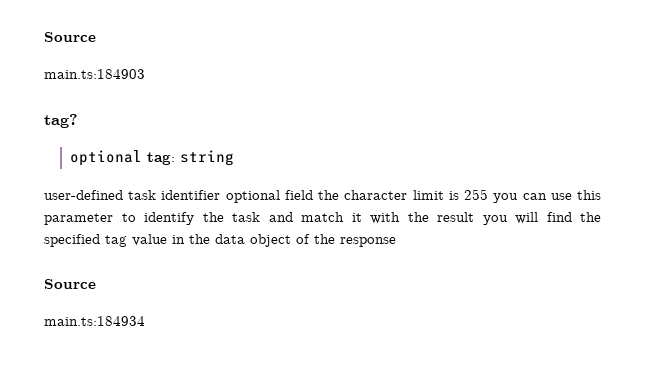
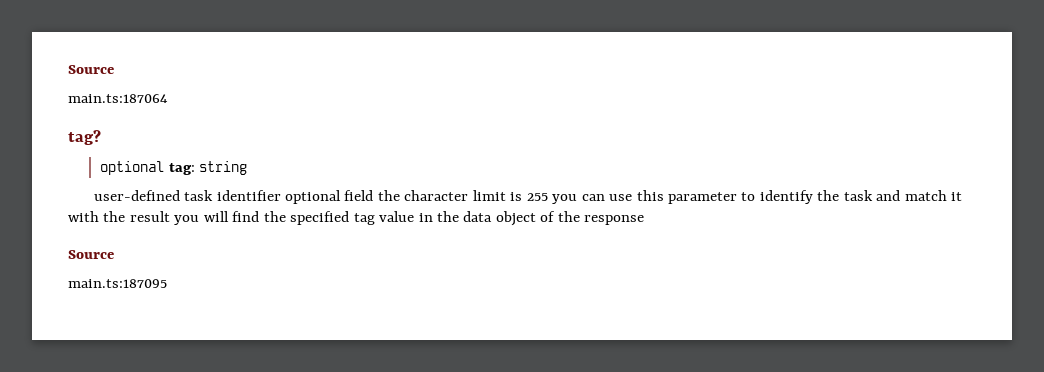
[44,32,96,42] [44,69,145,79] Source // main.ts:184903 -> [68,65,114,74] [68,94,168,103] Source // main.ts:187064
[44,316,145,326] main.ts:184934 -> [68,279,167,288] main.ts:187095

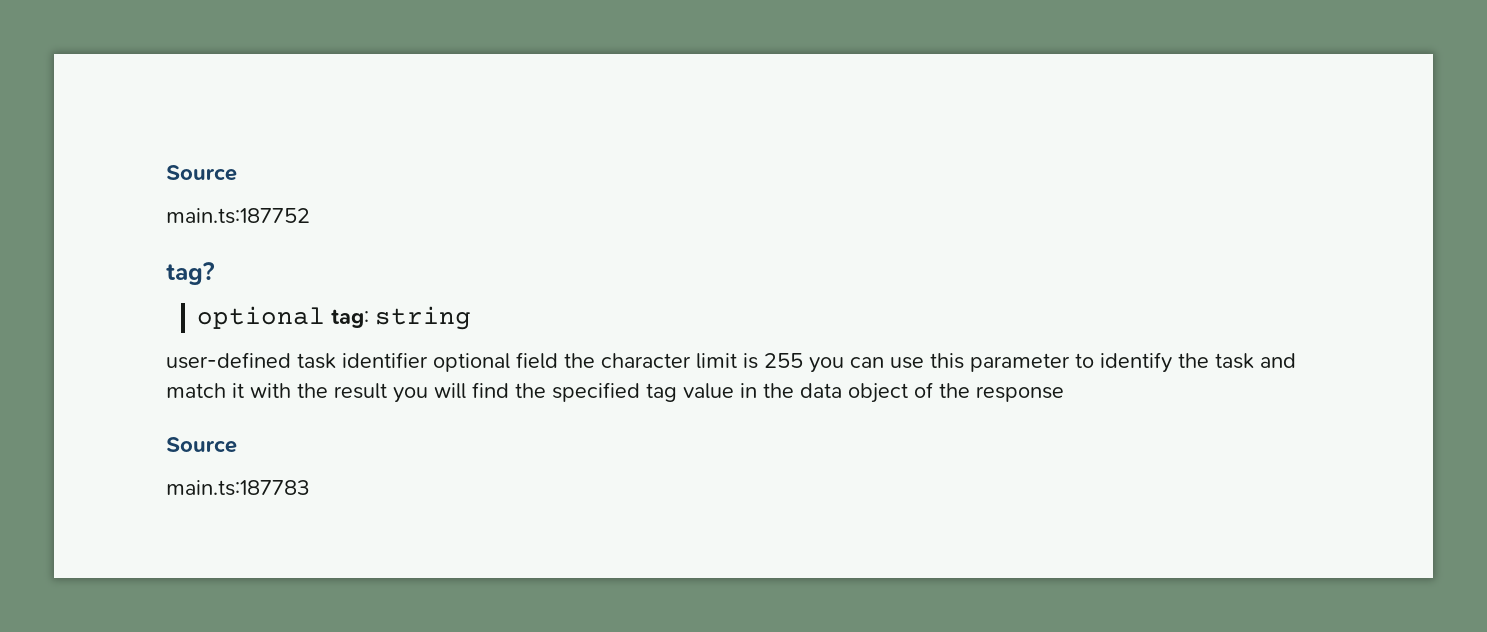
[68,65,114,74] [68,94,168,103] Source // main.ts:187064 -> [166,165,237,181] [166,208,310,224] Source // main.ts:187752
[68,279,167,288] main.ts:187095 -> [166,480,310,496] main.ts:187783

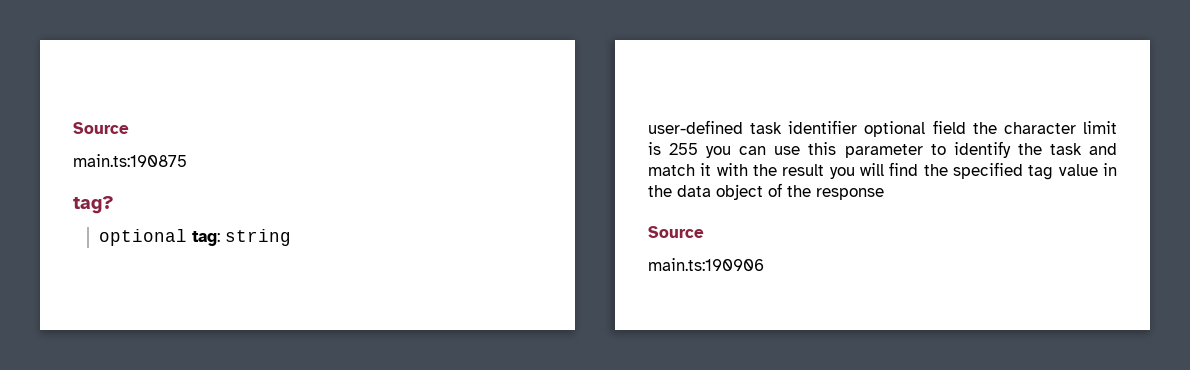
[166,165,237,181] [166,208,310,224] Source // main.ts:187752 -> [73,122,129,134] [73,154,187,167] Source // main.ts:190875
[166,480,310,496] main.ts:187783 -> [648,258,764,271] main.ts:190906

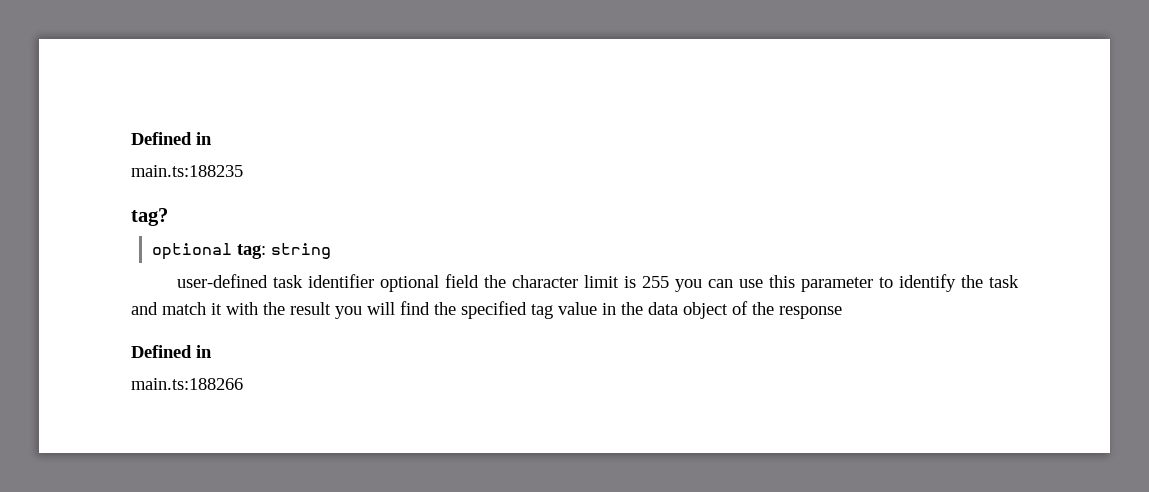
[73,122,129,134] [73,154,187,167] Source // main.ts:190875 -> [131,132,212,145] [131,165,243,177] Defined in // main.ts:188235
[648,226,704,238] [648,258,764,271] Source // main.ts:190906 -> [131,345,212,358] [131,378,243,390] Defined in // main.ts:188266

